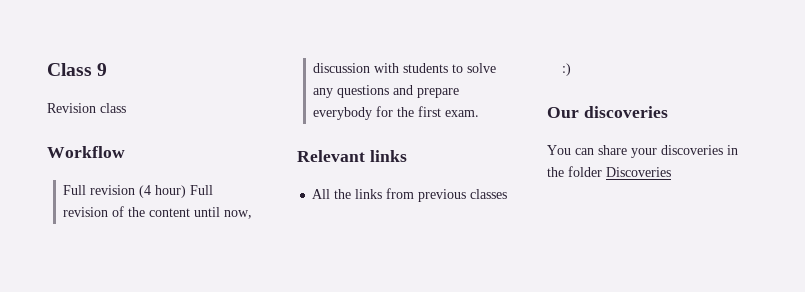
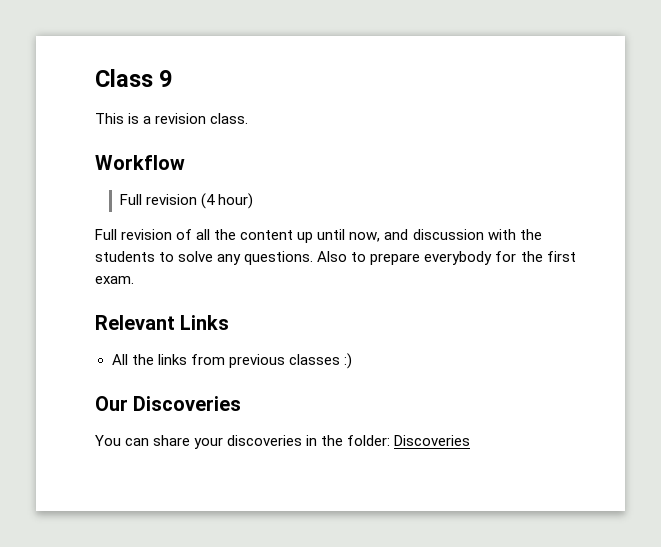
[47,103,126,113] Revision class -> [95,113,249,124] This is a revision class.
(187, 191) none -> (254, 201) //
(125, 211) none -> [196,229,211,240] all
(191, 212) none -> [297,232,314,243] up
(253, 214) none -> [384,229,409,240] and
(400, 68) none -> [519,229,542,240] the
[337,85,414,98] questions and -> [244,251,367,265] questions. Also to
[369,150,407,162] links -> [180,315,230,330] Links
[583,106,668,118] discoveries -> [133,396,242,411] Discoveries
[568,166,602,177] folder -> [347,435,391,446] folder:

